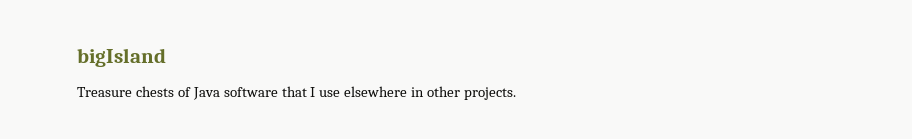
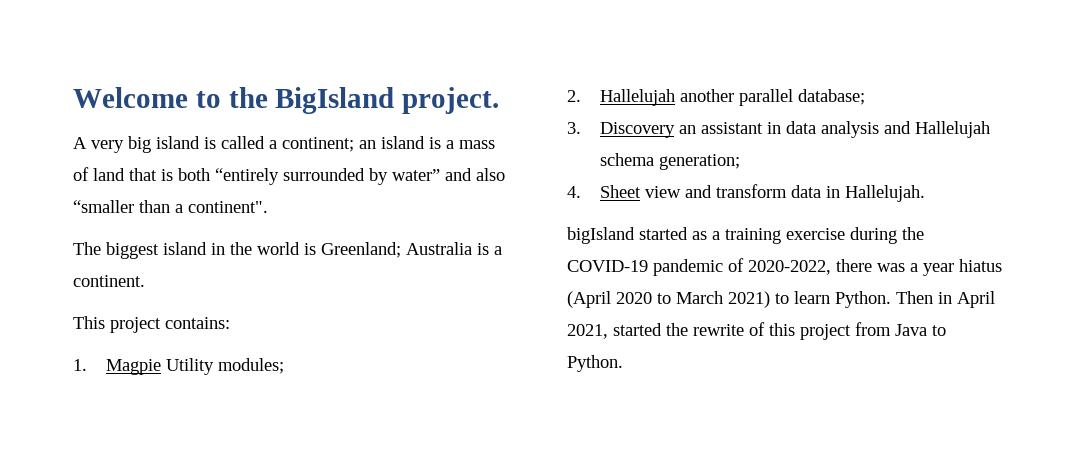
[77,48,166,67] [77,86,517,100] bigIsland // Treasure chests of Java software that I use elsewhere in other projects. -> [73,87,500,114] [73,136,495,153] [73,167,505,185] [73,200,268,213] [73,242,502,259] [73,275,145,287] [73,316,230,333] [73,358,285,375] [567,89,866,106] [567,121,991,138] [600,153,741,170] [567,184,926,202] [567,227,924,244] [567,258,1002,276] [567,291,995,308] [567,322,946,340] [567,355,623,372] Welcome to the BigIsland project. // A very big island is called a continent; an island is a mass of land that is both “entirely surrounded by water” and also “smaller than a continent". // The biggest island in the world is Greenland; Australia is a continent. // This project contains: // 1. Magpie Utility modules; // 2. Hallelujah another parallel database; // 3. Discovery an assistant in data analysis and Hallelujah schema generation; // 4. Sheet view and transform data in Hallelujah. // bigIsland started as a training exercise during the COVID-19 pandemic of 2020-2022, there was a year hiatus (April 2020 to March 2021) to learn Python. Then in April 2021, started the rewrite of this project from Java to Python.

